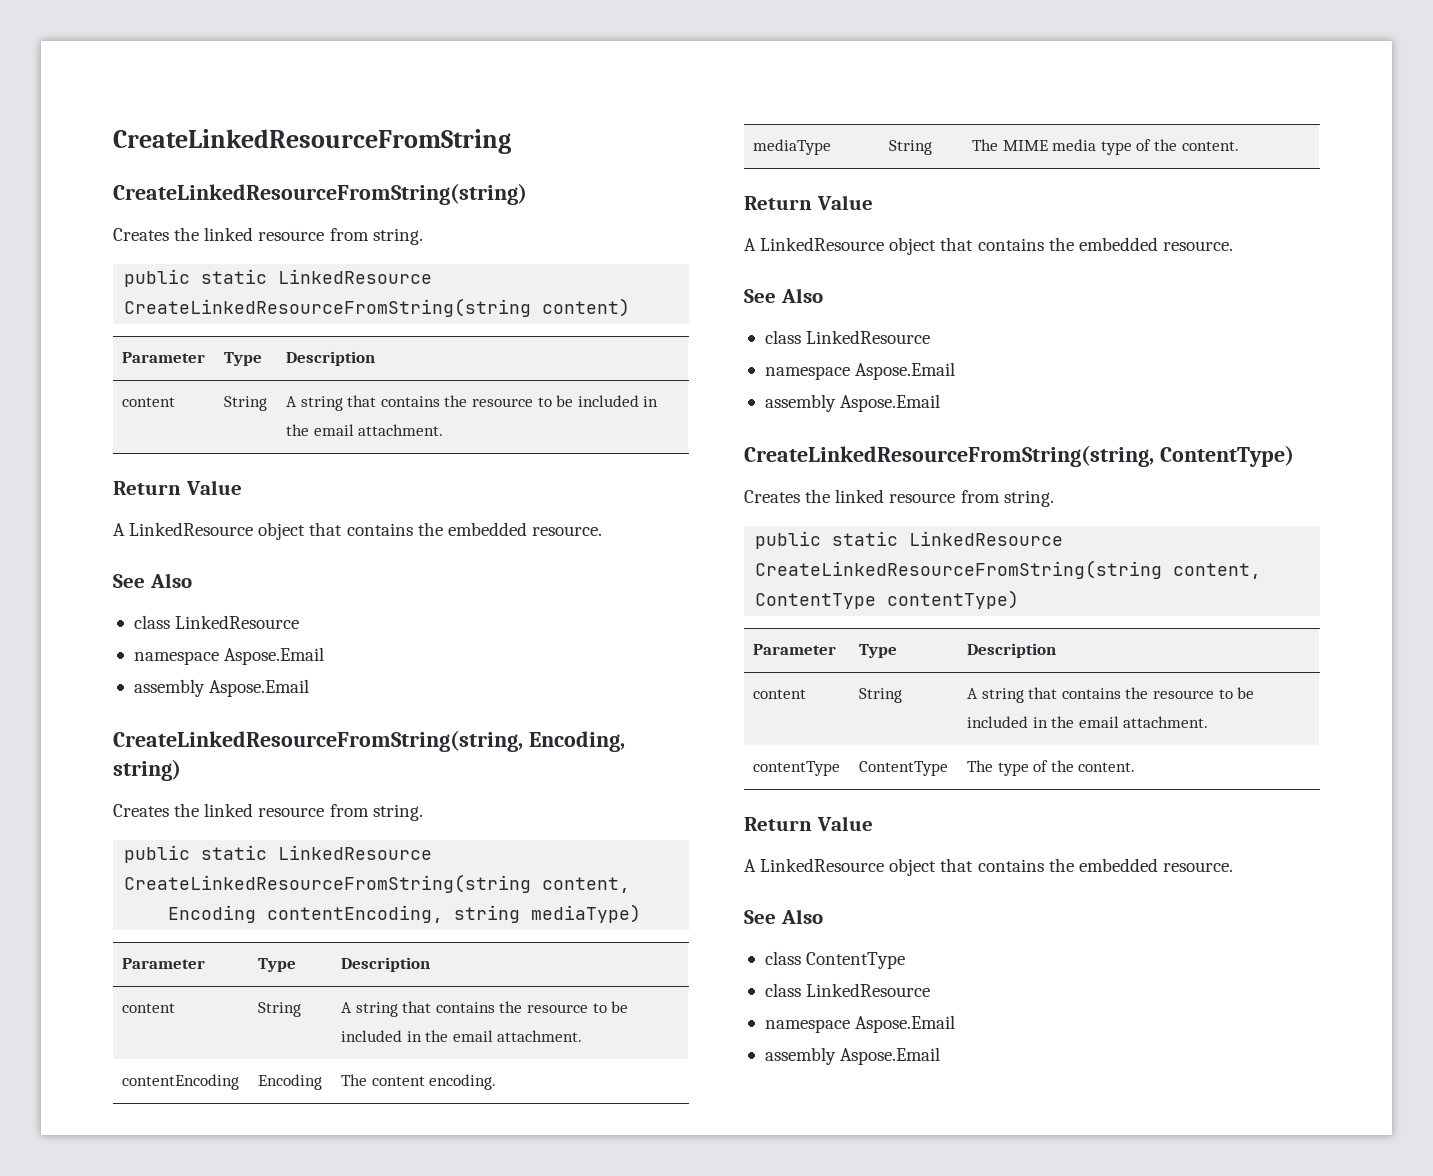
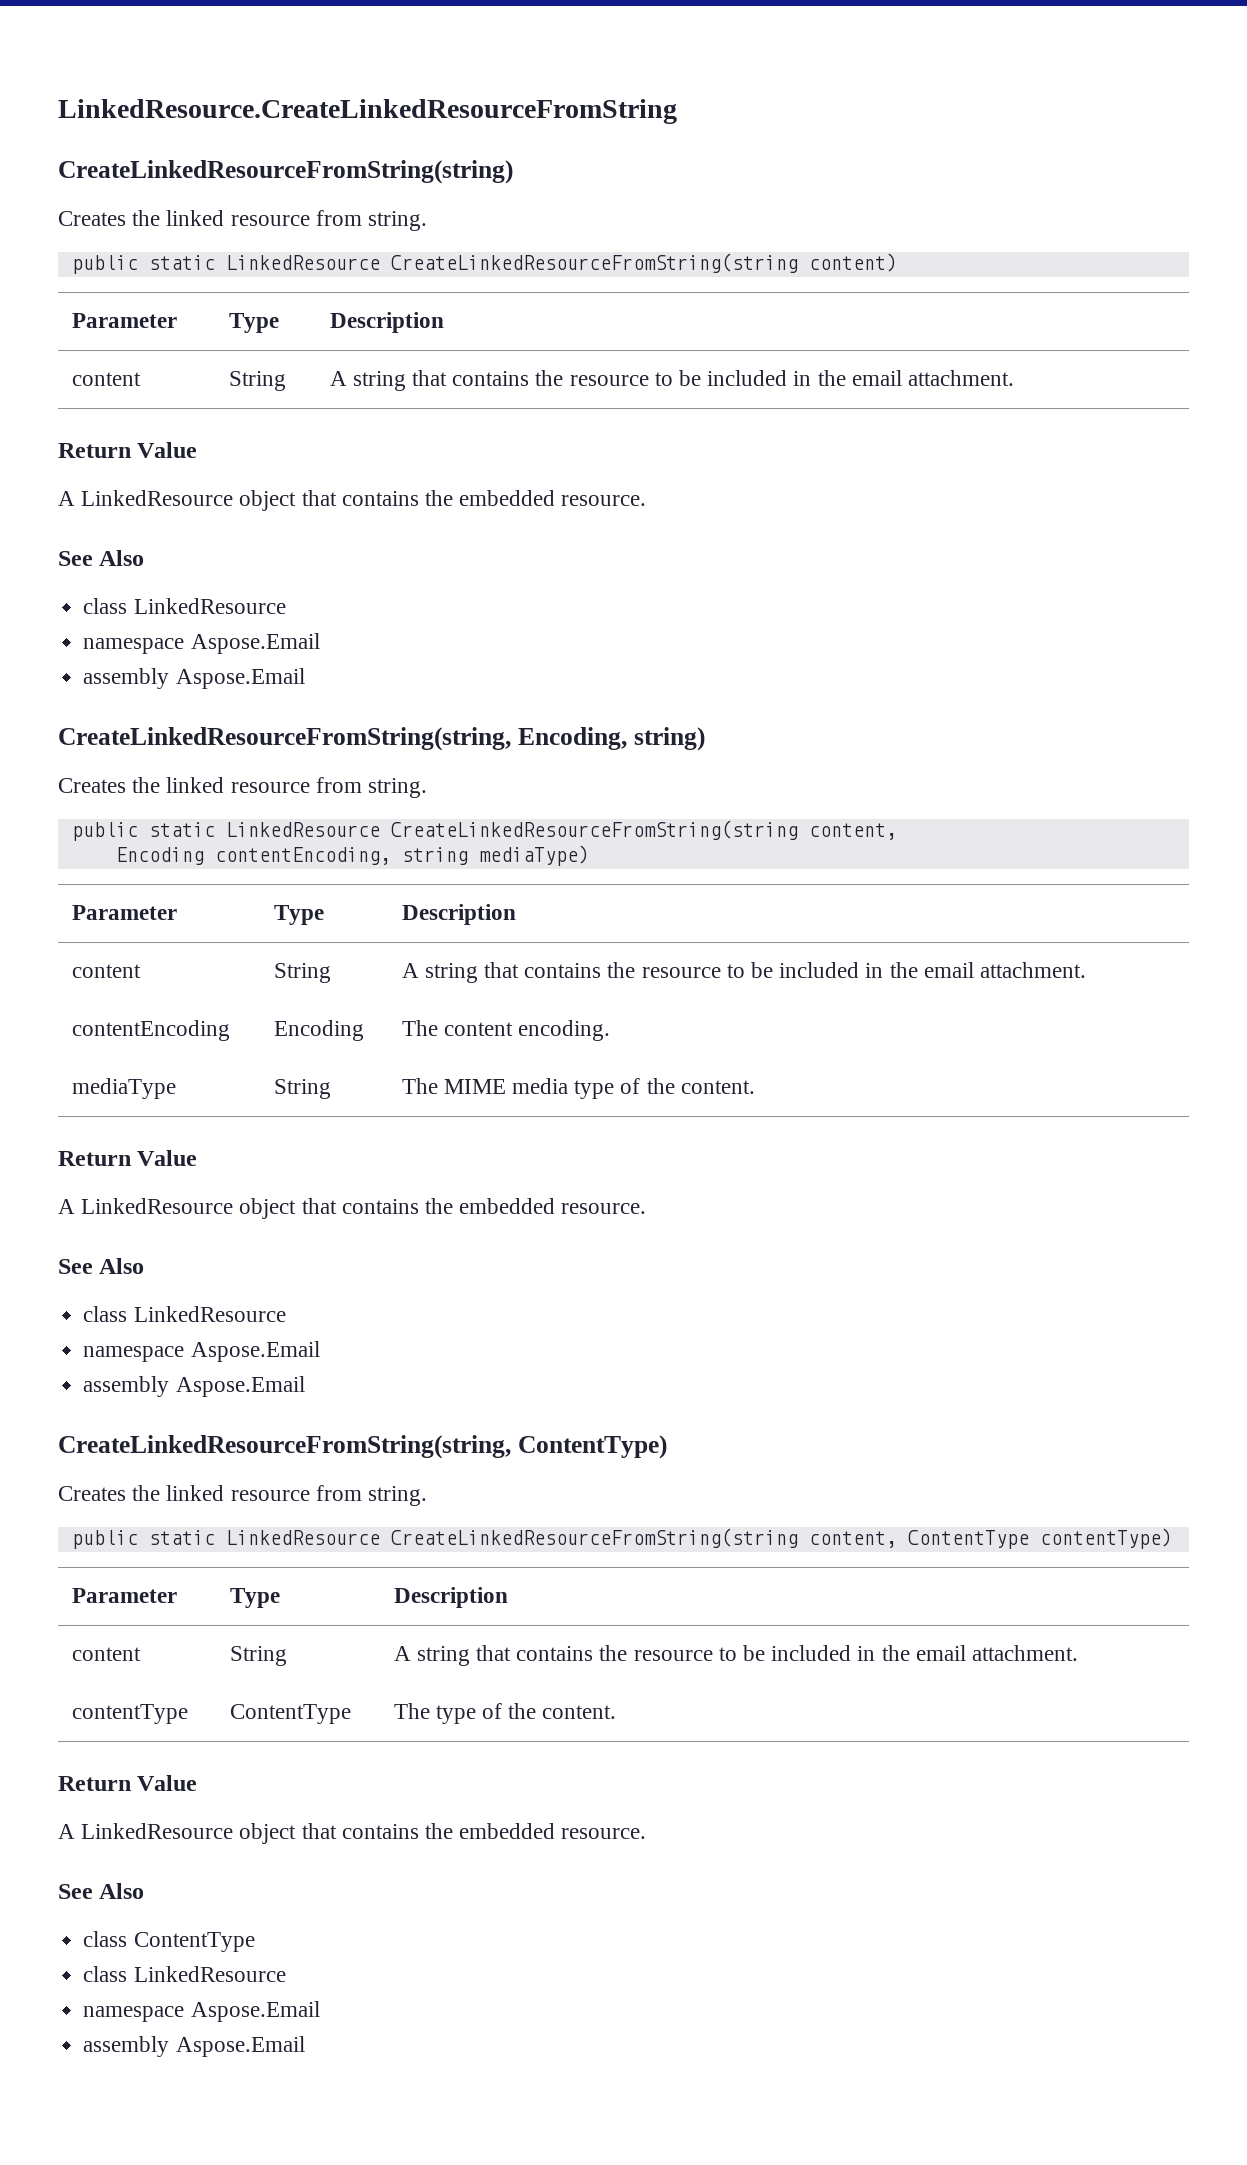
[113,129,511,154] CreateLinkedResourceFromString -> [58,99,677,124] LinkedResource.CreateLinkedResourceFromString

